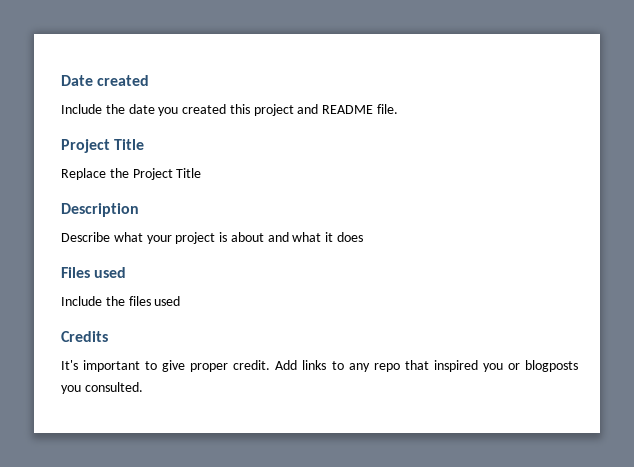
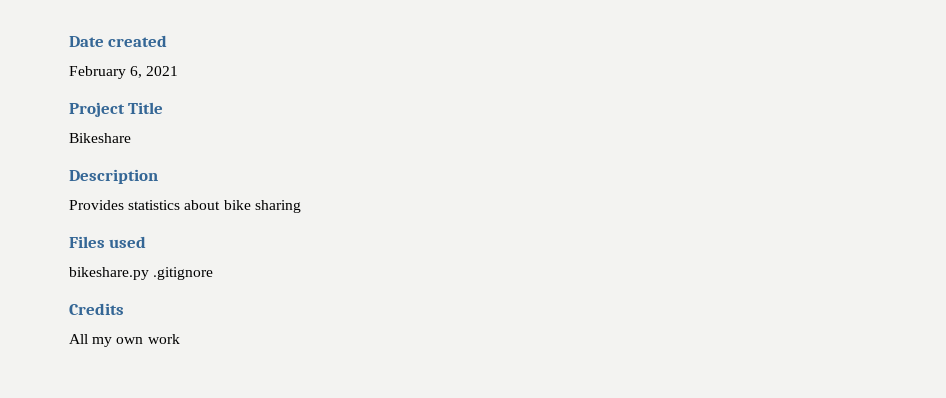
[61,104,399,116] [61,139,145,153] [61,168,202,180] [61,203,139,217] [61,232,364,244] [61,267,127,278] [61,296,181,306] [61,331,108,342] [61,360,578,372] [61,382,143,394] Include the date you created this project and README file. // Project Title // Replace the Project Title // Description // Describe what your project is about and what it does // Files used // Include the files used // Credits // It's important to give proper credit. Add links to any repo that inspired you or blogposts you consulted. -> [69,66,179,79] [69,102,164,117] [69,133,131,143] [69,169,158,184] [69,200,301,213] [69,236,147,248] [69,267,214,280] [69,303,124,315] [69,334,180,347] February 6, 2021 // Project Title // Bikeshare // Description // Provides statistics about bike sharing // Files used // bikeshare.py .gitignore // Credits // All my own work

